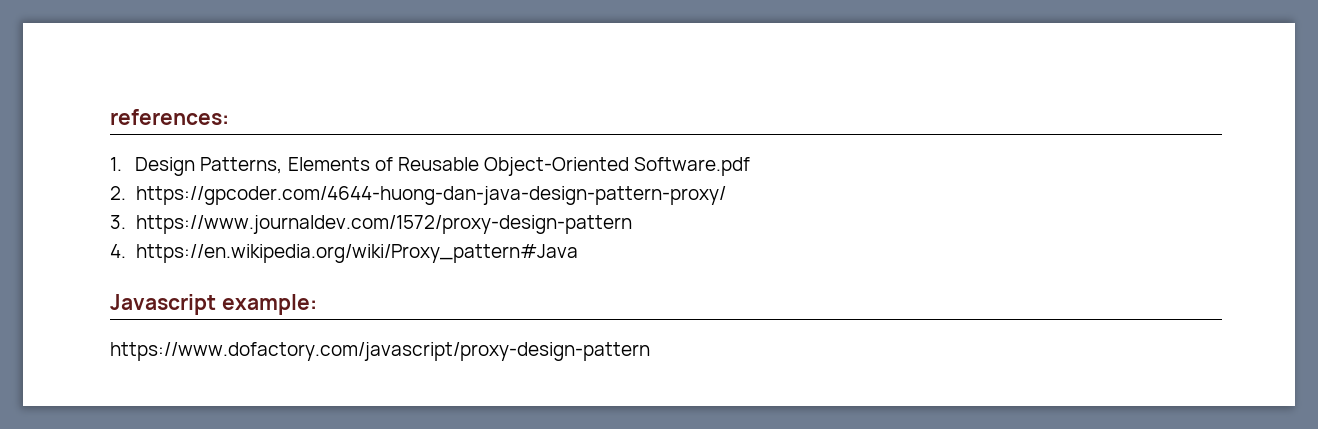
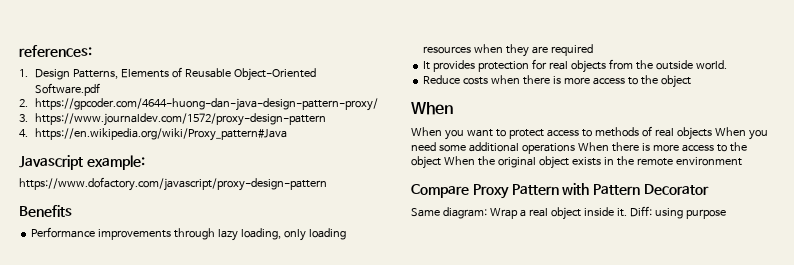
(650, 351) none -> [19,205,72,217] [31,227,346,241] [423,44,593,57] [423,59,727,73] [423,75,691,88] [411,102,453,115] [411,126,768,140] [411,142,747,154] [411,156,742,169] [411,183,709,199] [411,206,726,220] // Benefits // Performance improvements through lazy loading, only loading resources when they are required // It provides protection for real objects from the outside world. // Reduce costs when there is more access to the object // When // When you want to protect access to methods of real objects When you need some additional operations When there is more access to the object When the original object exists in the remote environment // Compare Proxy Pattern with Pattern Decorator // Same diagram: Wrap a real object inside it. Diff: using purpose

